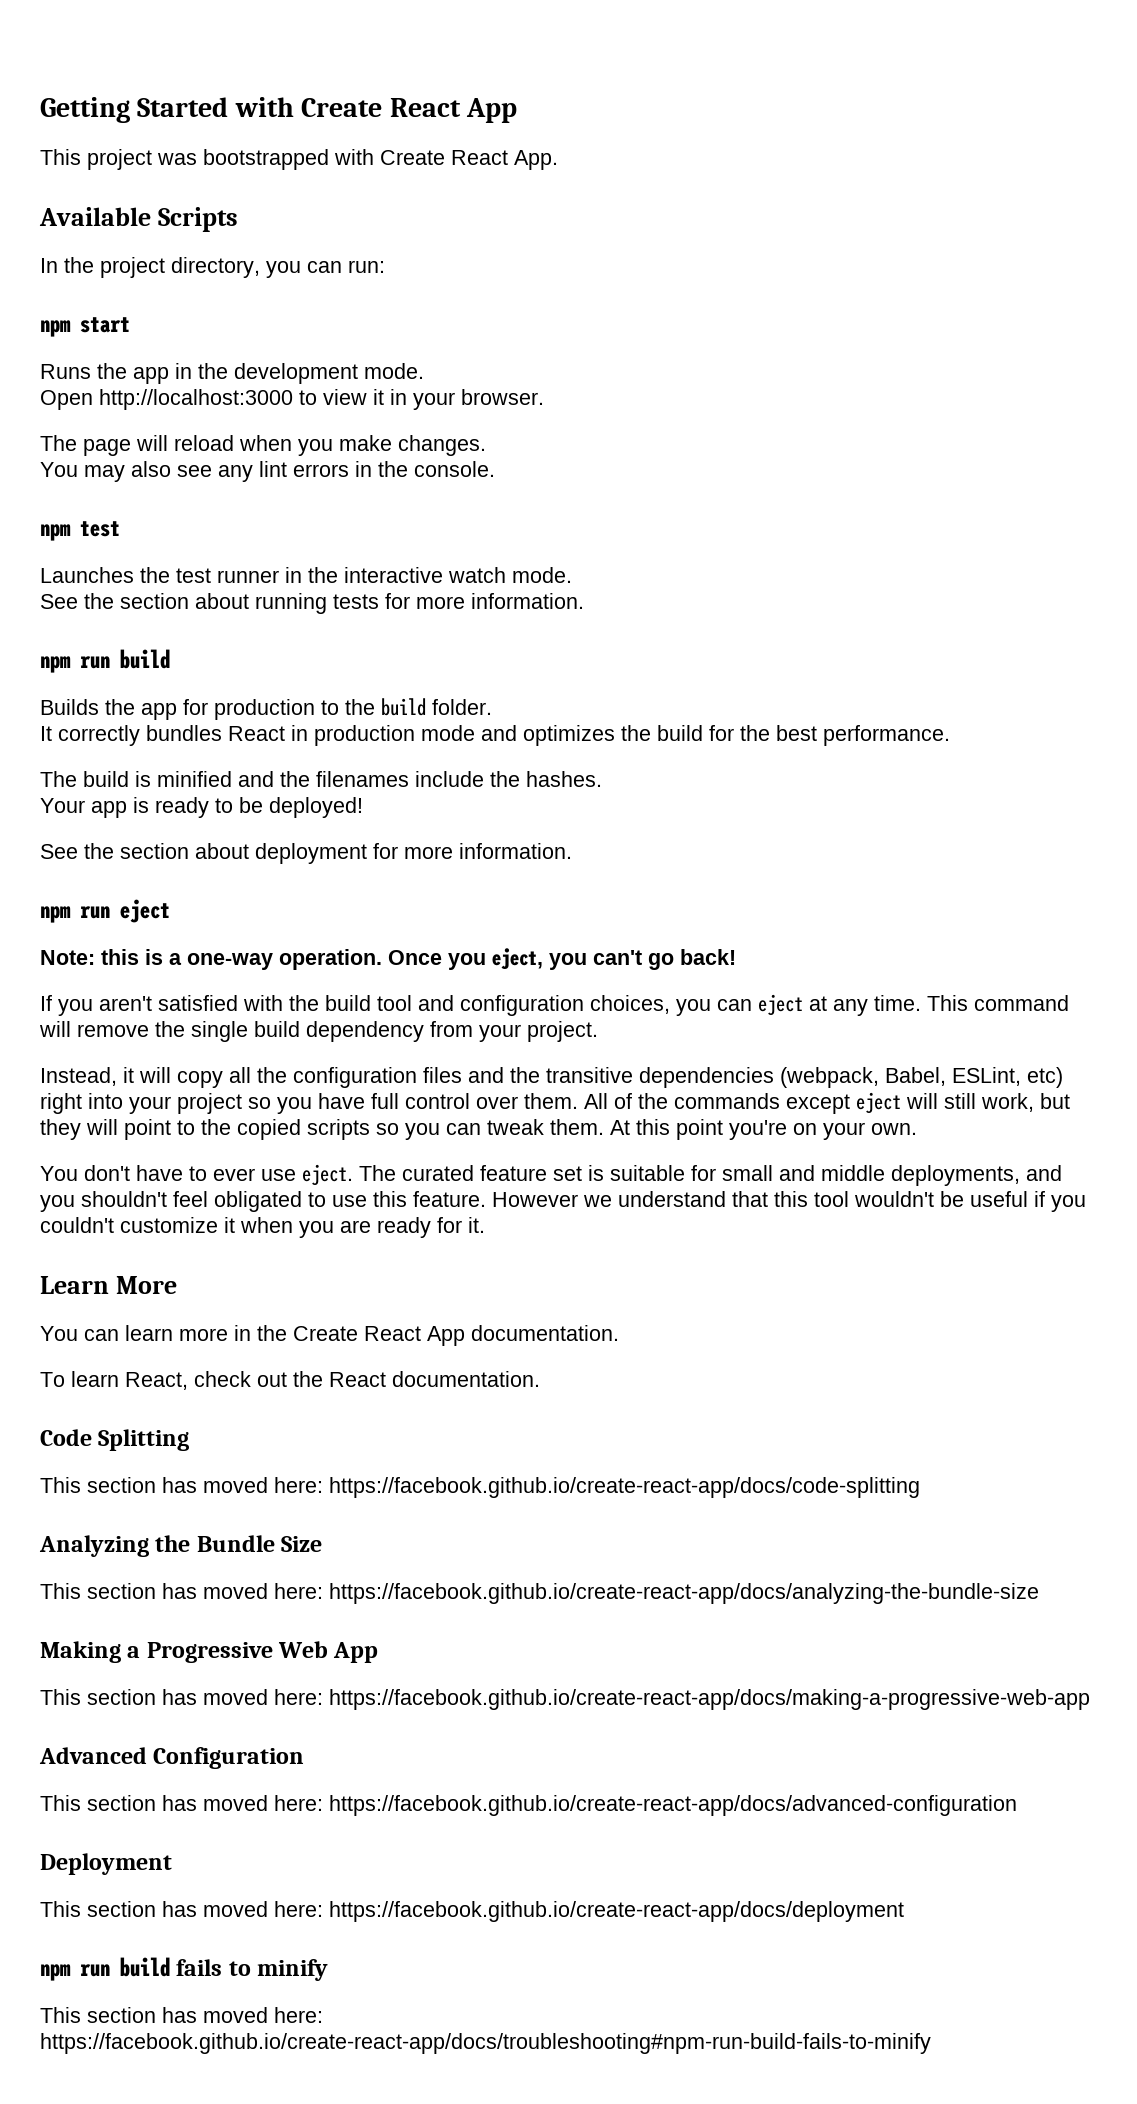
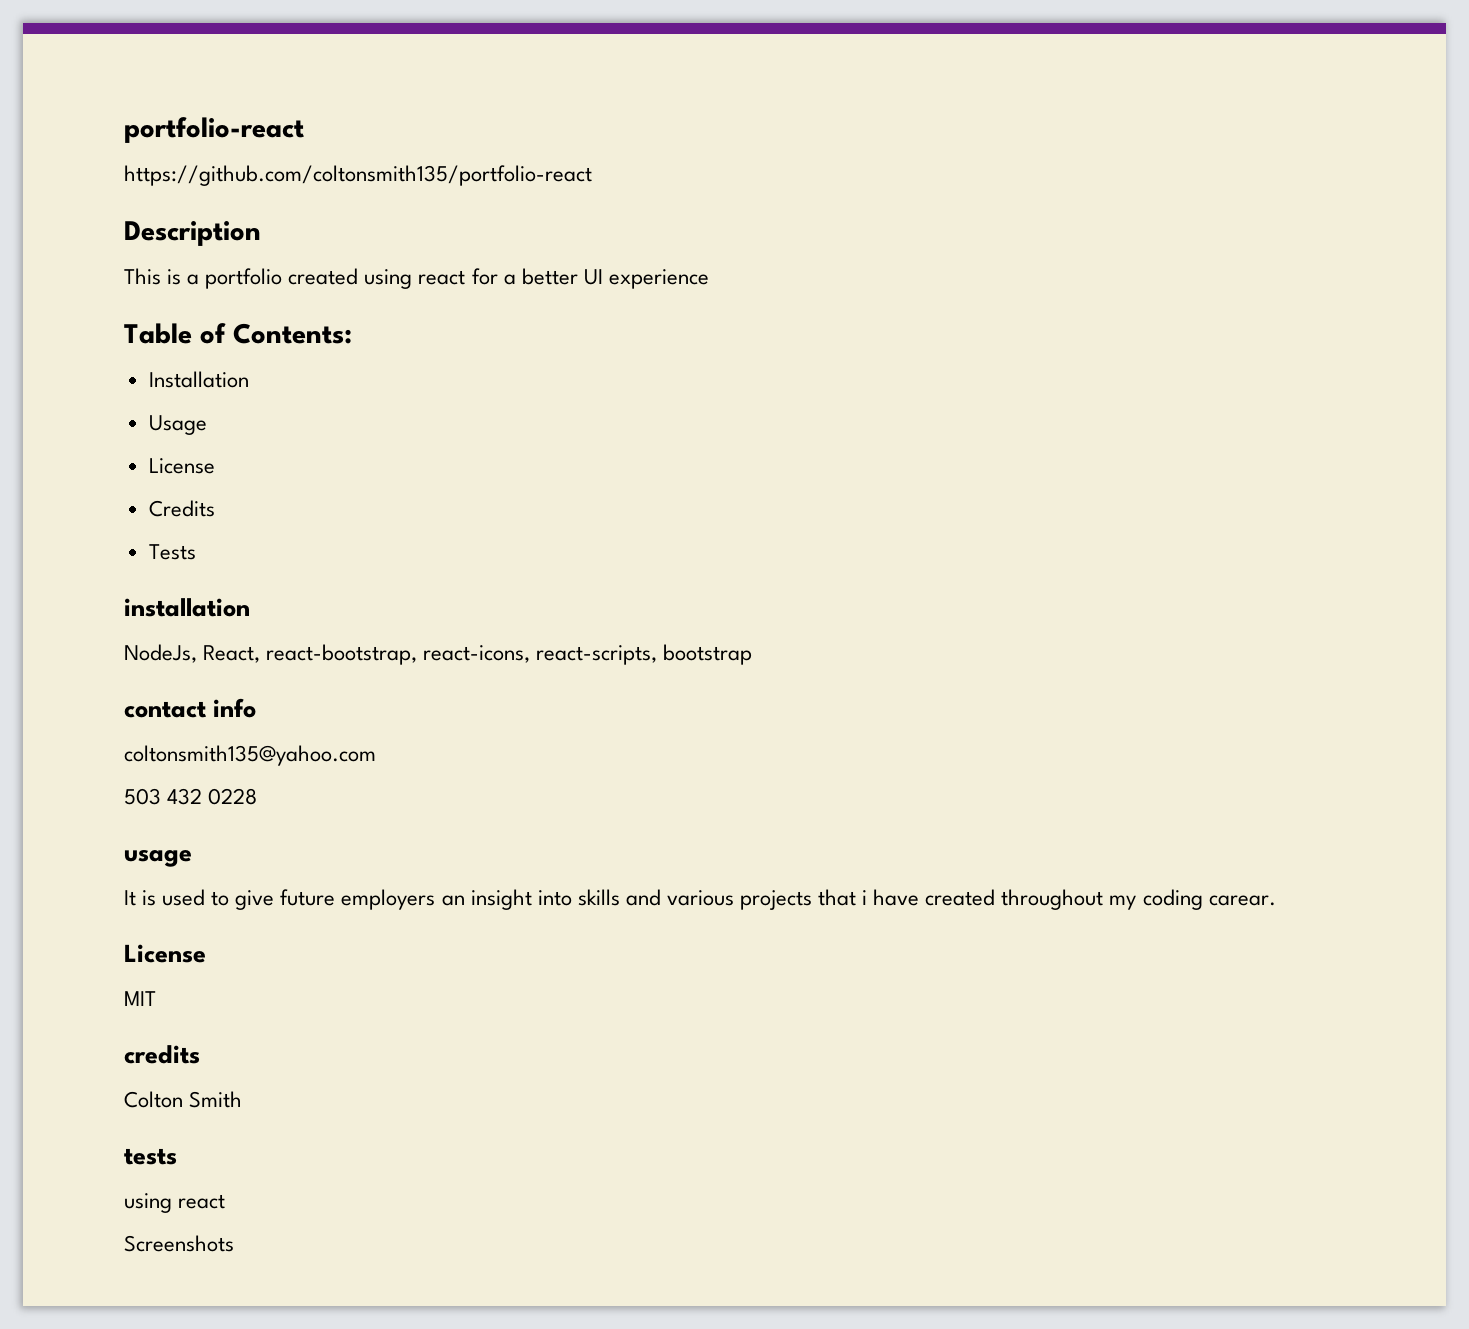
[40,97,518,123] [40,149,558,170] [39,207,238,232] [40,257,385,278] [40,317,130,337] [40,363,424,384] [40,389,544,410] [40,435,486,456] [40,461,495,482] [40,521,120,541] [40,567,572,583] [40,593,584,614] [40,649,170,673] [40,698,492,720] [40,725,950,746] [40,771,602,787] [40,797,363,818] [40,843,572,864] [40,899,170,923] [40,948,736,970] [40,994,1069,1016] [39,1021,598,1042] [40,1067,1063,1088] [40,1092,1070,1114] [40,1119,917,1140] [40,1164,1062,1186] [40,1191,1086,1212] [40,1217,485,1238] [40,1276,177,1294] [40,1325,619,1346] [40,1371,540,1390] [40,1429,190,1451] [40,1477,920,1498] [39,1535,323,1557] [40,1583,1039,1604] [40,1641,379,1663] [40,1689,1090,1710] [39,1747,305,1769] [40,1795,1017,1816] [40,1853,172,1875] [40,1901,904,1922] [40,1957,329,1981] [40,2007,323,2023] [40,2033,931,2054] Getting Started with Create React App // This project was bootstrapped with Create React App. // Available Scripts // In the project directory, you can run: // npm start // Runs the app in the development mode. // Open http://localhost:3000 to view it in your browser. // The page will reload when you make changes. // You may also see any lint errors in the console. // npm test // Launches the test runner in the interactive watch mode. // See the section about running tests for more information. // npm run build // Builds the app for production to the build folder. // It correctly bundles React in production mode and optimizes the build for the best performance. // The build is minified and the filenames include the hashes. // Your app is ready to be deployed! // See the section about deployment for more information. // npm run eject // Note: this is a one-way operation. Once you eject, you can't go back! // If you aren't satisfied with the build tool and configuration choices, you can eject at any time. This command will remove the single build dependency from your project. // Instead, it will copy all the configuration files and the transitive dependencies (webpack, Babel, ESLint, etc) right into your project so you have full control over them. All of the commands except eject will still work, but they will point to the copied scripts so you can tweak them. At this point you're on your own. // You don't have to ever use eject. The curated feature set is suitable for small and middle deployments, and you shouldn't feel obligated to use this feature. However we understand that this tool wouldn't be useful if you couldn't customize it when you are ready for it. // Learn More // You can learn more in the Create React App documentation. // To learn React, check out the React documentation. // Code Splitting // This section has moved here: https://facebook.github.io/create-react-app/docs/code-splitting // Analyzing the Bundle Size // This section has moved here: https://facebook.github.io/create-react-app/docs/analyzing-the-bundle-size // Making a Progressive Web App // This section has moved here: https://facebook.github.io/create-react-app/docs/making-a-progressive-web-app // Advanced Configuration // This section has moved here: https://facebook.github.io/create-react-app/docs/advanced-configuration // Deployment // This section has moved here: https://facebook.github.io/create-react-app/docs/deployment // npm run build fails to minify // This section has moved here: https://facebook.github.io/create-react-app/docs/troubleshooting#npm-run-build-fails-to-minify -> [124,117,304,143] [124,165,592,186] [124,221,261,246] [124,268,709,289] [124,323,352,344] [148,371,249,388] [148,415,207,435] [148,458,215,474] [148,500,215,517] [148,544,196,560] [124,598,250,617] [124,644,753,665] [124,698,257,718] [124,745,376,766] [124,788,258,805] [124,850,192,867] [124,889,1276,910] [124,944,206,963] [124,991,156,1006] [124,1045,200,1064] [124,1091,243,1108] [124,1148,177,1165] [124,1193,226,1213] [124,1235,234,1252] portfolio-react // https://github.com/coltonsmith135/portfolio-react // Description // This is a portfolio created using react for a better UI experience // Table of Contents: // Installation // Usage // License // Credits // Tests // installation // NodeJs, React, react-bootstrap, react-icons, react-scripts, bootstrap // contact info // coltonsmith135@yahoo.com // 503 432 0228 // usage // It is used to give future employers an insight into skills and various projects that i have created throughout my coding carear. // License // MIT // credits // Colton Smith // tests // using react // Screenshots

